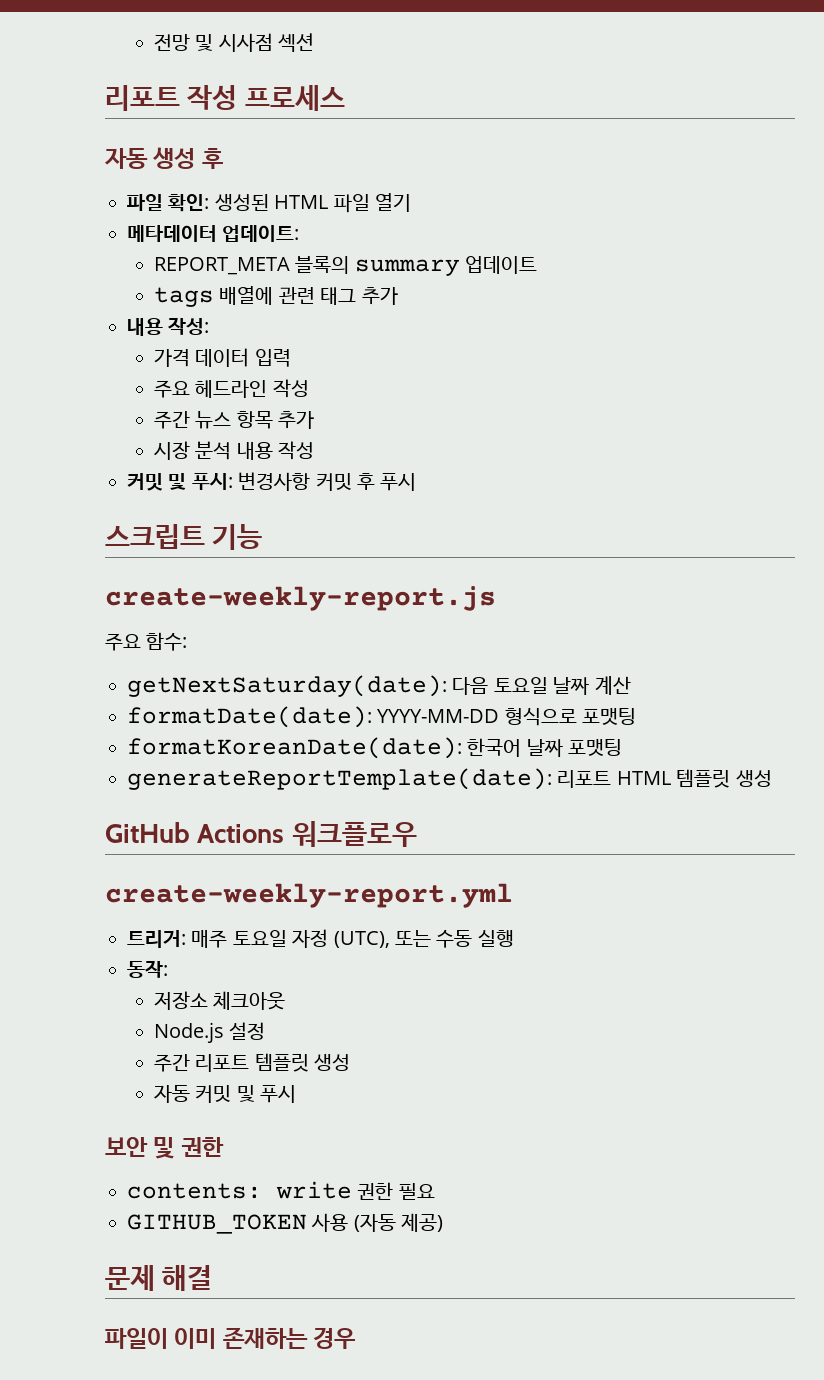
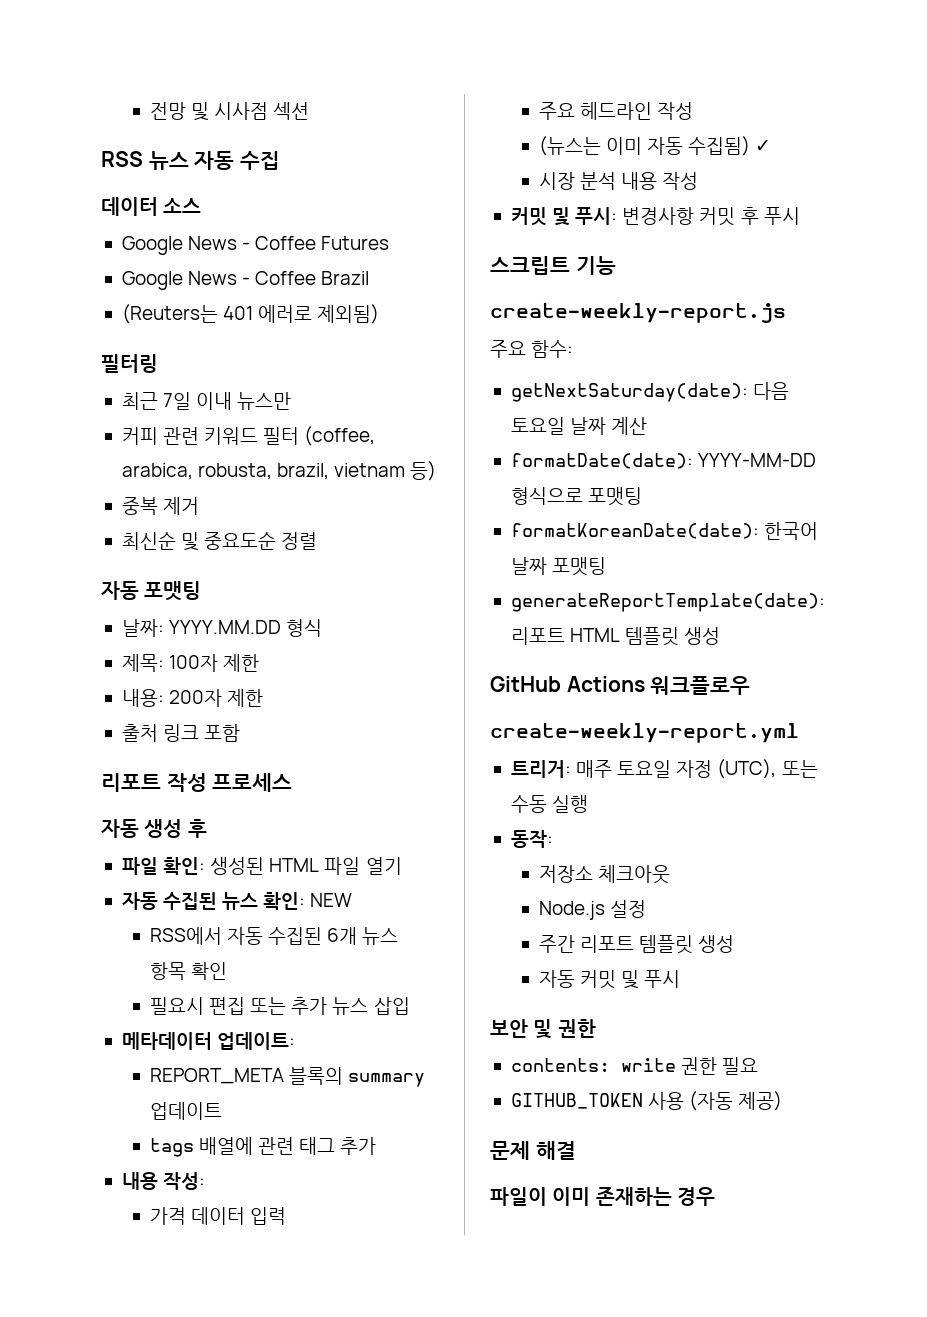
(315, 42) none -> [101,151,281,170] [101,197,202,216] [121,236,390,255] [121,271,370,290] [121,304,380,324] [101,354,158,373] [121,392,292,410] [121,426,376,446] [121,461,437,481] [121,497,200,515] [121,531,318,551] [101,581,202,601] [121,619,323,637] [121,654,260,672] [121,689,264,707] [121,724,241,742] // RSS 뉴스 자동 수집 // 데이터 소스 // Google News - Coffee Futures // Google News - Coffee Brazil // (Reuters는 401 에러로 제외됨) // 필터링 // 최근 7일 이내 뉴스만 // 커피 관련 키워드 필터 (coffee, arabica, robusta, brazil, vietnam 등) // 중복 제거 // 최신순 및 중요도순 정렬 // 자동 포맷팅 // 날짜: YYYY.MM.DD 형식 // 제목: 100자 제한 // 내용: 200자 제한 // 출처 링크 포함
(411, 202) none -> [121,892,353,910] [149,927,399,945] [149,962,228,980] [149,997,410,1015] // 자동 수집된 뉴스 확인: NEW // RSS에서 자동 수집된 6개 뉴스 항목 확인 // 필요시 편집 또는 추가 뉴스 삽입
[153,411,315,429] 주간 뉴스 항목 추가 -> [538,136,772,156] (뉴스는 이미 자동 수집됨) ✓

